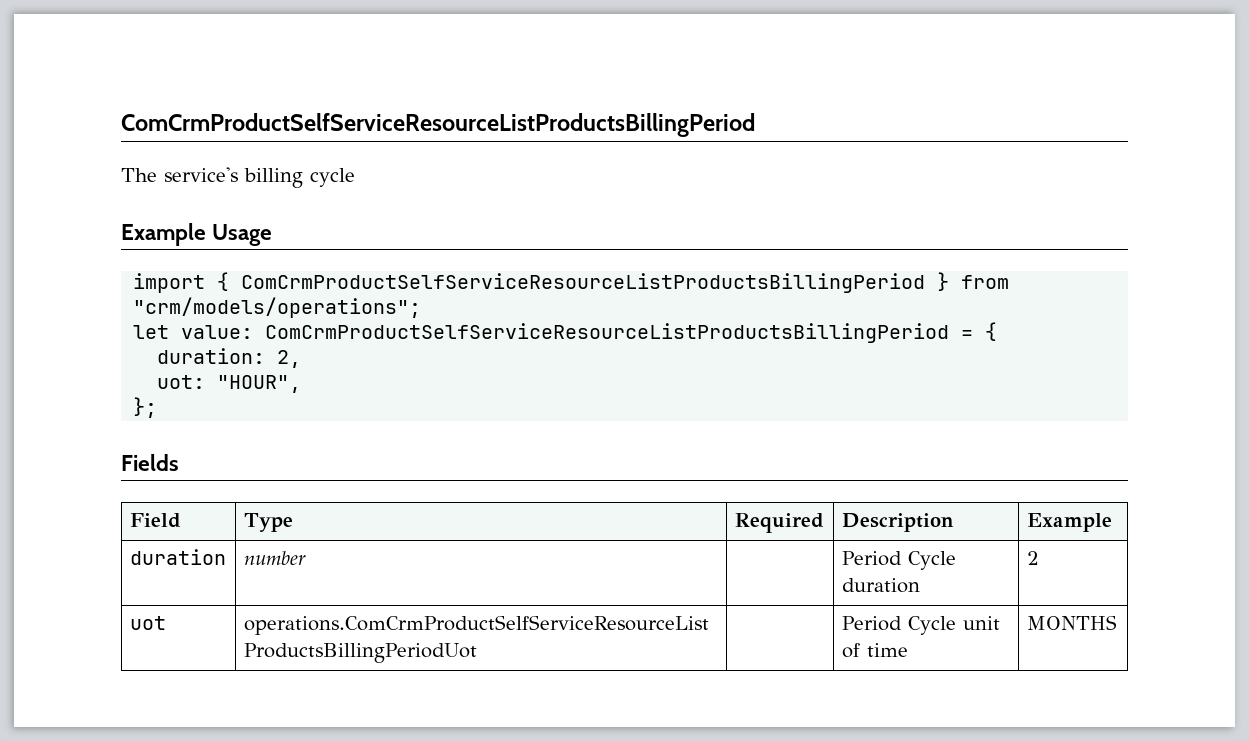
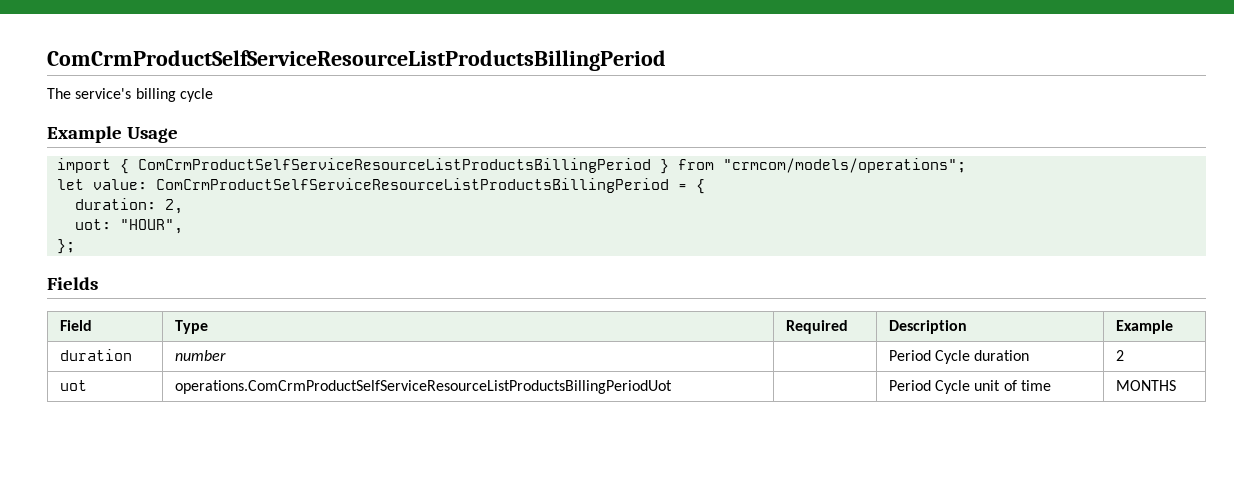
[133,297,422,318] "crm/models/operations"; -> [722,158,966,173] "crmcom/models/operations";

